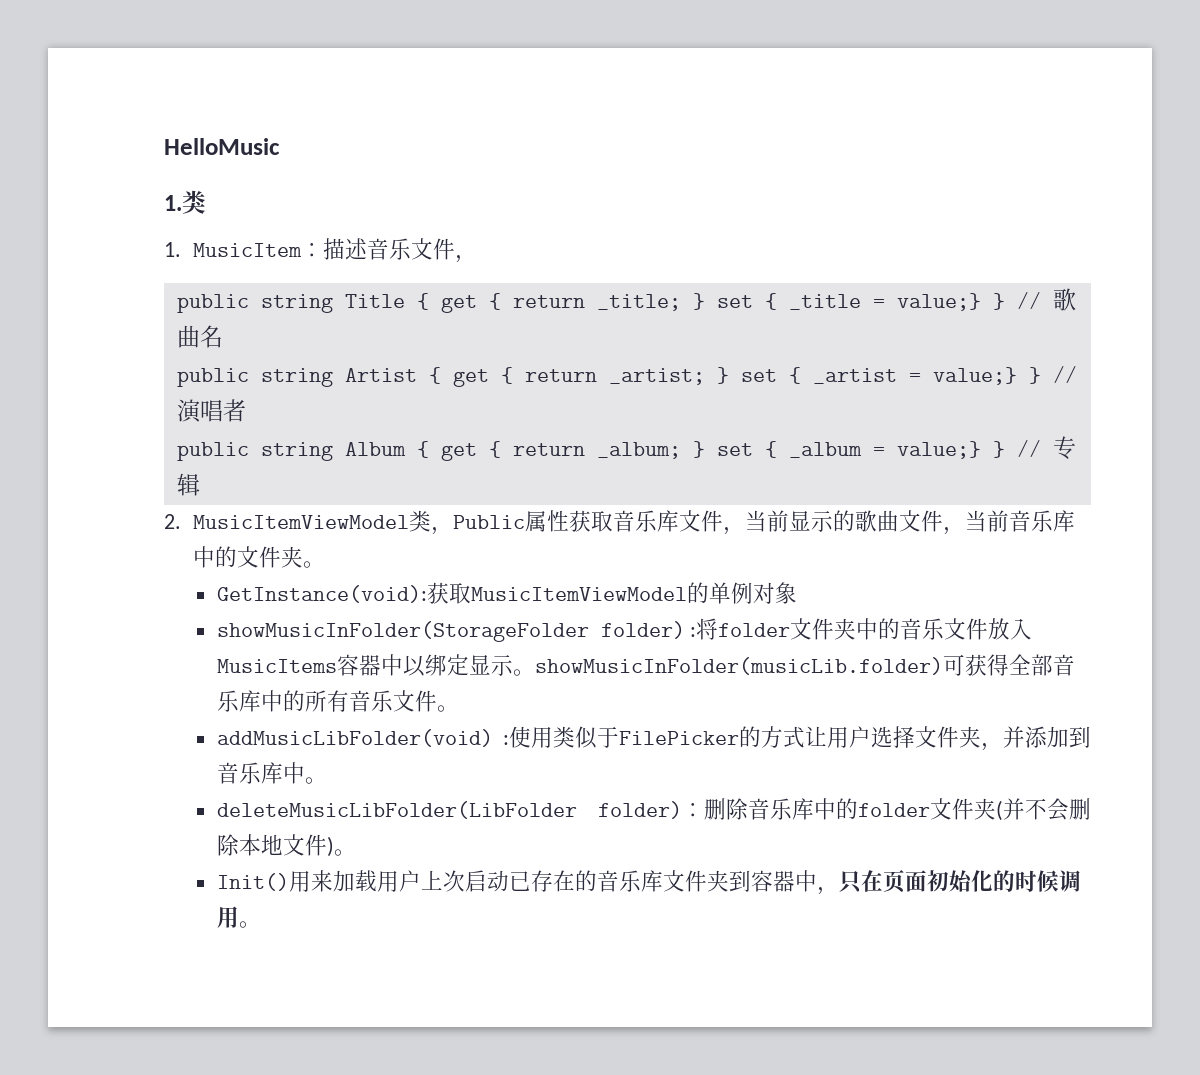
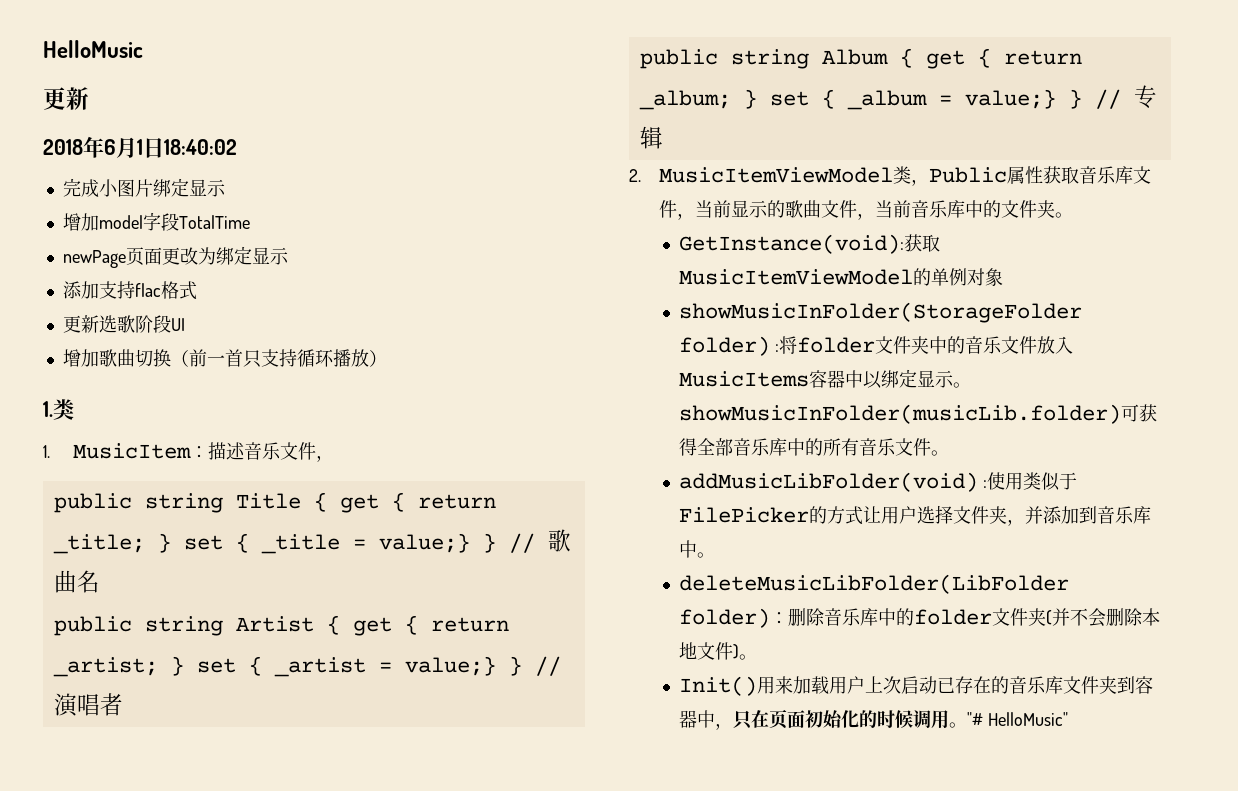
(280, 146) none -> [43,87,89,110] [43,136,237,158] [62,178,226,197] [62,212,250,231] [62,246,289,268] [62,281,197,300] [62,315,185,333] [62,349,387,368] // 更新 // 2018年6月1日18:40:02 // 完成小图片绑定显示 // 增加model字段TotalTime // newPage页面更改为绑定显示 // 添加支持flac格式 // 更新选歌阶段UI // 增加歌曲切换（前一首只支持循环播放）
(261, 924) none -> [967,712,1069,726] "# HelloMusic"

